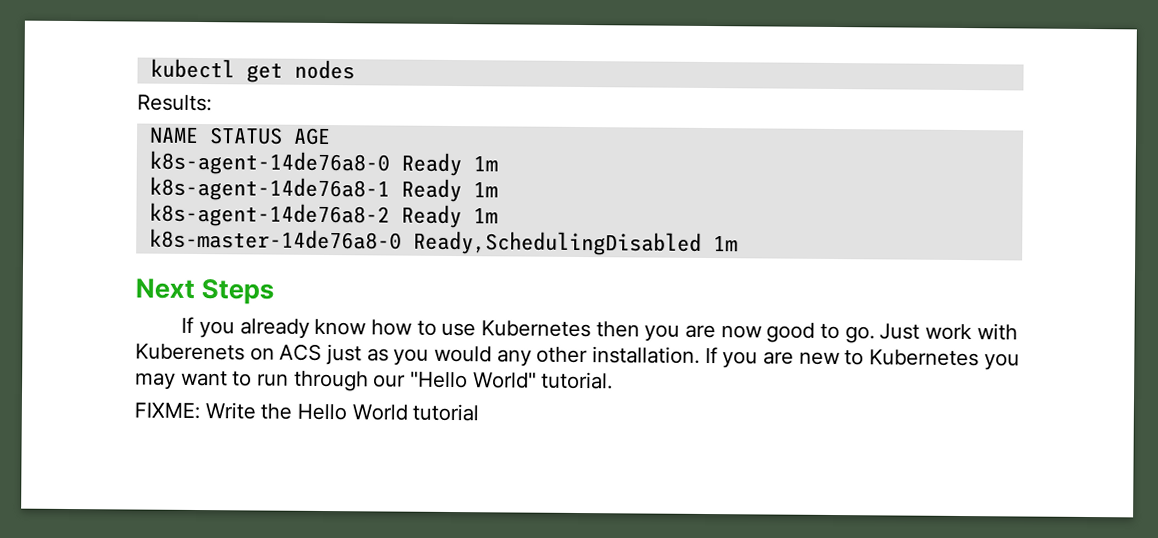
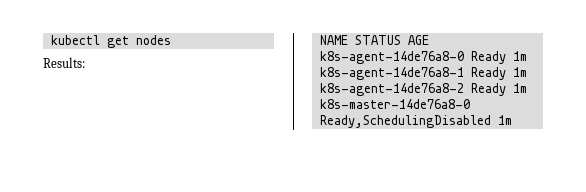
[135,278,275,305] [181,316,1018,344] [135,343,1020,371] [135,370,614,392] [134,402,480,422] // Next Steps // If you already know how to use Kubernetes then you are now good to go. Just work with Kuberenets on ACS just as you would any other installation. If you are new to Kubernetes you may want to run through our "Hello World" tutorial. // FIXME: Write the Hello World tutorial -> (512, 120) none

